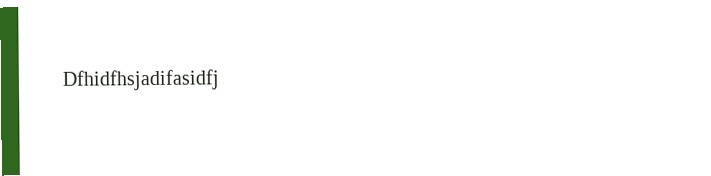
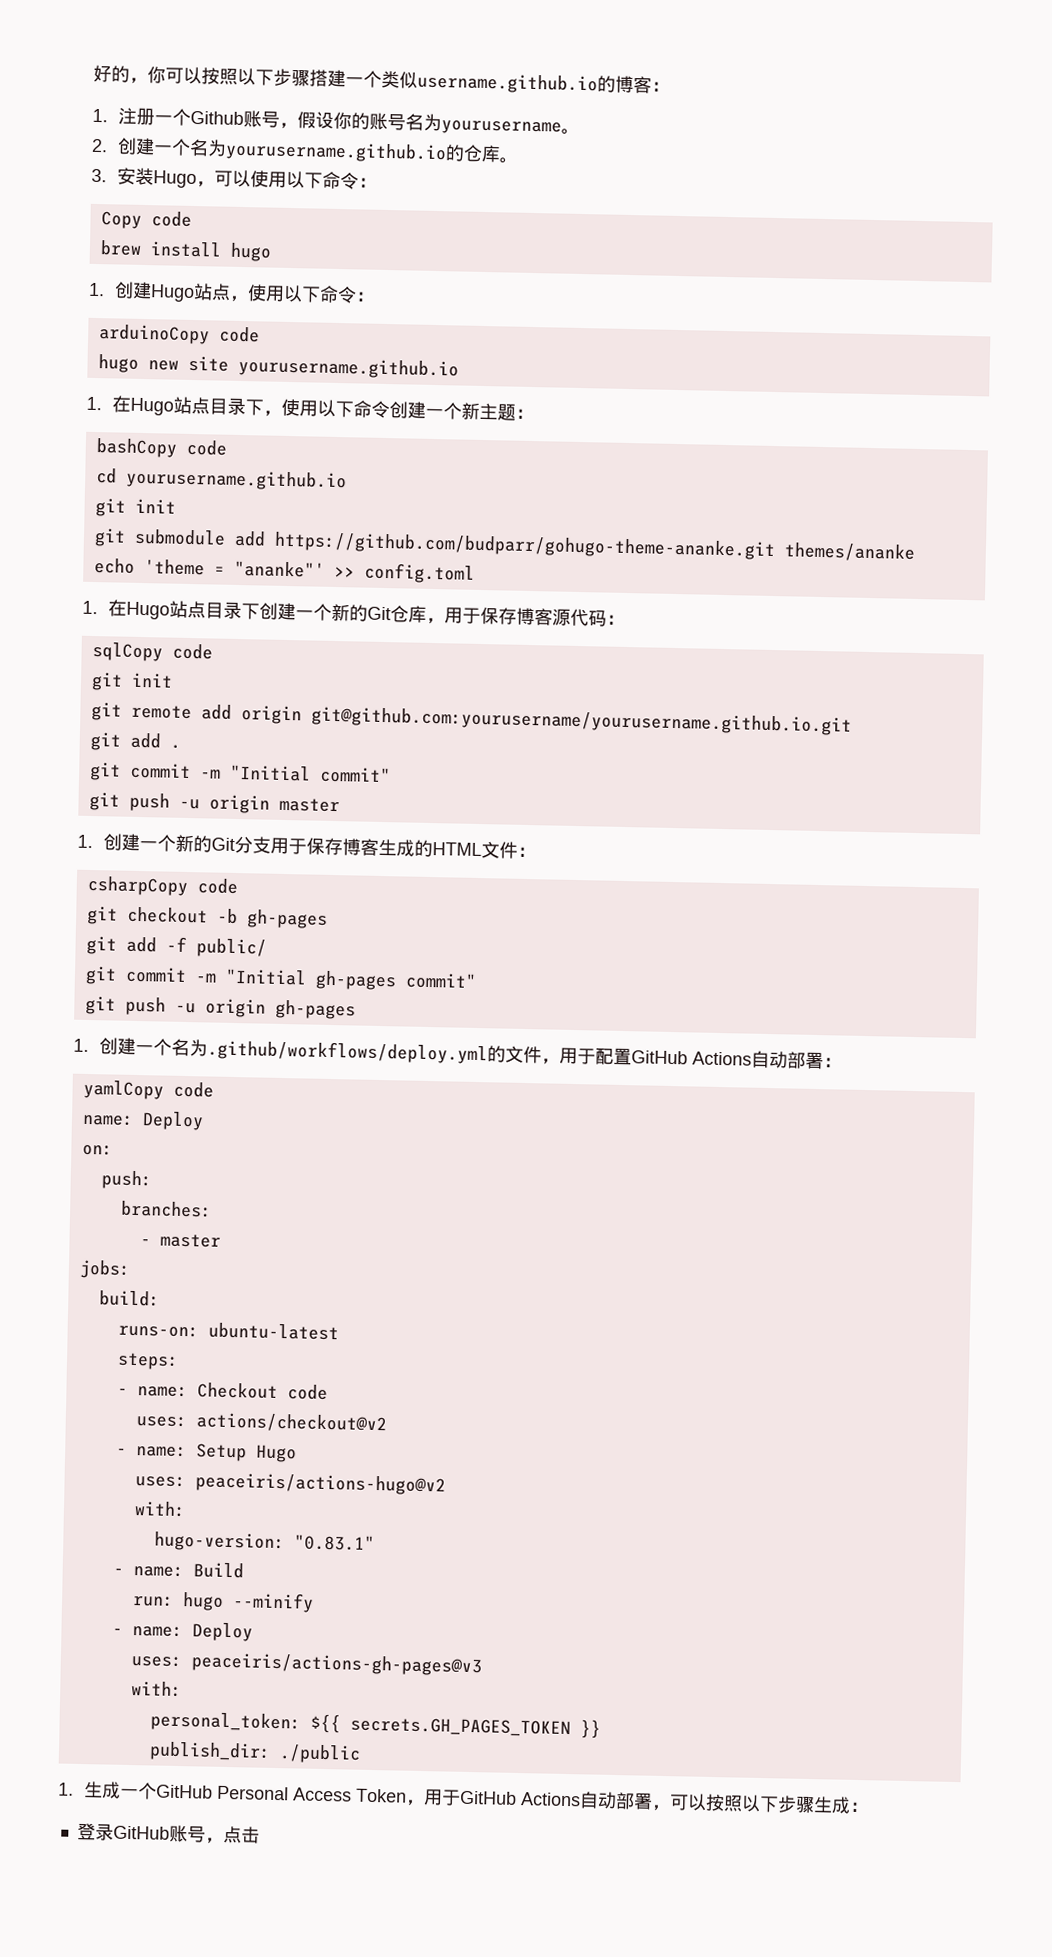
[62,69,220,91] Dfhidfhsjadifasidfj -> [93,64,670,95] [92,107,581,136] [91,137,519,164] [91,167,378,190] [100,211,192,229] [99,240,272,262] [88,281,376,304] [98,324,260,345] [97,354,459,380] [86,395,535,421] [95,438,228,458] [95,468,347,492] [94,498,176,517] [93,528,916,562] [93,558,475,584] [82,599,626,627] [91,641,213,662] [90,671,173,691] [90,701,852,736] [89,731,181,751] [88,761,391,784] [88,791,340,814] [77,833,537,859] [86,875,238,897] [86,905,328,929] [85,935,267,958] [84,965,477,991] [84,995,356,1020] [73,1037,843,1070] [82,1079,214,1100] [81,1111,204,1131] [81,1144,113,1156] [100,1170,152,1190] [120,1200,212,1218] [139,1233,221,1248] [78,1259,131,1279] [98,1290,160,1307] [117,1322,339,1341] [116,1352,179,1370] [116,1382,328,1400] [135,1412,387,1434] [115,1443,297,1463] [134,1472,446,1496] [133,1501,186,1518] [153,1531,375,1553] [112,1562,244,1579] [131,1592,314,1613] [111,1622,253,1642] [130,1652,482,1677] [130,1681,182,1698] [149,1711,601,1739] [148,1741,361,1764] [58,1781,870,1814] [76,1822,260,1844] 好的，你可以按照以下步骤搭建一个类似username.github.io的博客： // 1.注册一个Github账号，假设你的账号名为yourusername。 // 2.创建一个名为yourusername.github.io的仓库。 // 3.安装Hugo，可以使用以下命令： // Copy code // brew install hugo // 1.创建Hugo站点，使用以下命令： // arduinoCopy code // hugo new site yourusername.github.io // 1.在Hugo站点目录下，使用以下命令创建一个新主题： // bashCopy code // cd yourusername.github.io // git init // git submodule add https://github.com/budparr/gohugo-theme-ananke.git themes/ananke // echo 'theme = "ananke"' >> config.toml // 1.在Hugo站点目录下创建一个新的Git仓库，用于保存博客源代码： // sqlCopy code // git init // git remote add origin git@github.com:yourusername/yourusername.github.io.git // git add . // git commit -m "Initial commit" // git push -u origin master // 1.创建一个新的Git分支用于保存博客生成的HTML文件： // csharpCopy code // git checkout -b gh-pages // git add -f public/ // git commit -m "Initial gh-pages commit" // git push -u origin gh-pages // 1.创建一个名为.github/workflows/deploy.yml的文件，用于配置GitHub Actions自动部署： // yamlCopy code // name: Deploy // on: // push: // branches: // - master // jobs: // build: // runs-on: ubuntu-latest // steps: // - name: Checkout code // uses: actions/checkout@v2 // - name: Setup Hugo // uses: peaceiris/actions-hugo@v2 // with: // hugo-version: "0.83.1" // - name: Build // run: hugo --minify // - name: Deploy // uses: peaceiris/actions-gh-pages@v3 // with: // personal_token: ${{ secrets.GH_PAGES_TOKEN }} // publish_dir: ./public // 1.生成一个GitHub Personal Access Token，用于GitHub Actions自动部署，可以按照以下步骤生成： // 登录GitHub账号，点击

